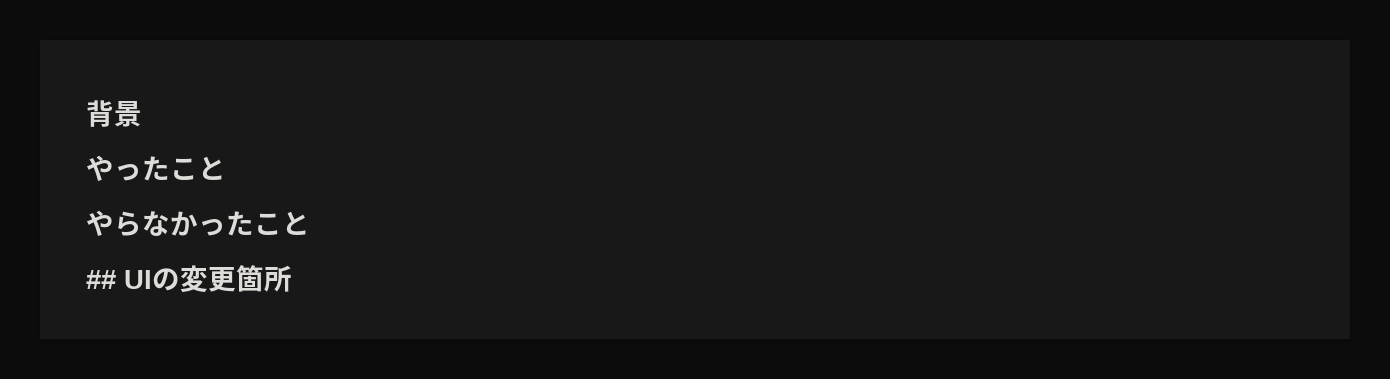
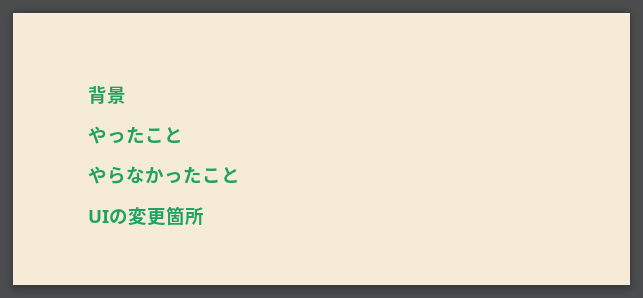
[86,270,116,289] ## -> (240, 175) none

